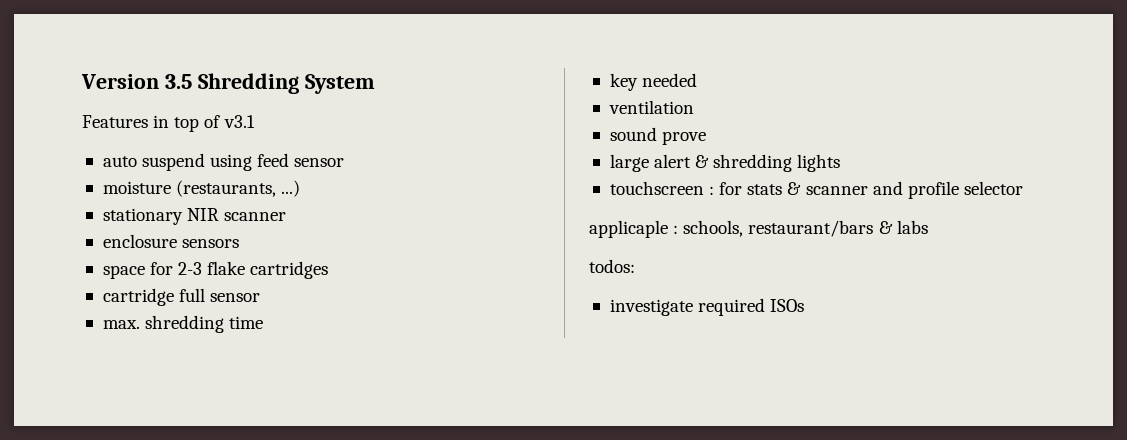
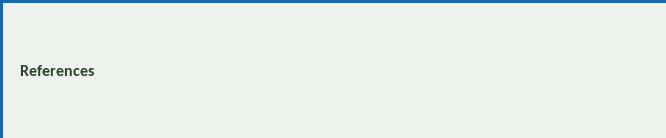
[81,73,375,94] [82,115,255,132] [102,153,345,171] [102,180,301,197] [102,208,287,225] [102,234,240,248] [102,261,329,279] [102,288,261,306] [102,315,264,333] [609,73,698,91] [608,100,694,114] [609,127,707,145] [609,154,841,172] [609,181,1023,199] [589,220,928,238] [589,259,635,273] [609,298,805,316] Version 3.5 Shredding System // Features in top of v3.1 // auto suspend using feed sensor // moisture (restaurants, ...) // stationary NIR scanner // enclosure sensors // space for 2-3 flake cartridges // cartridge full sensor // max. shredding time // key needed // ventilation // sound prove // large alert & shredding lights // touchscreen : for stats & scanner and profile selector // applicaple : schools, restaurant/bars & labs // todos: // investigate required ISOs -> [20,65,94,76] References

